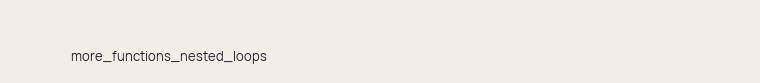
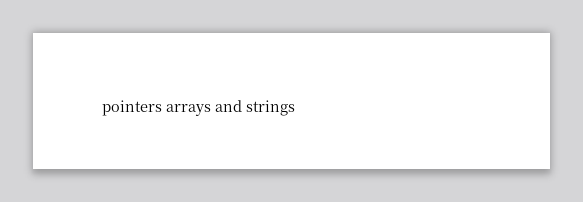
[71,51,267,64] more_functions_nested_loops -> [102,100,295,116] pointers arrays and strings

